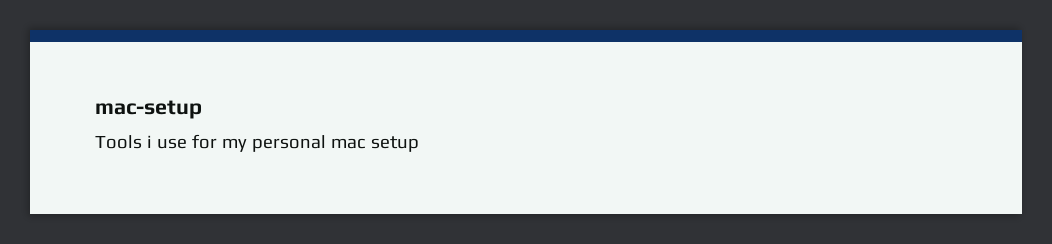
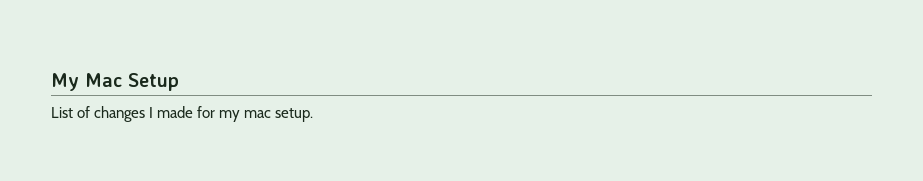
[95,100,202,119] [95,134,419,152] mac-setup // Tools i use for my personal mac setup -> [51,73,179,91] [51,106,314,122] My Mac Setup // List of changes I made for my mac setup.

